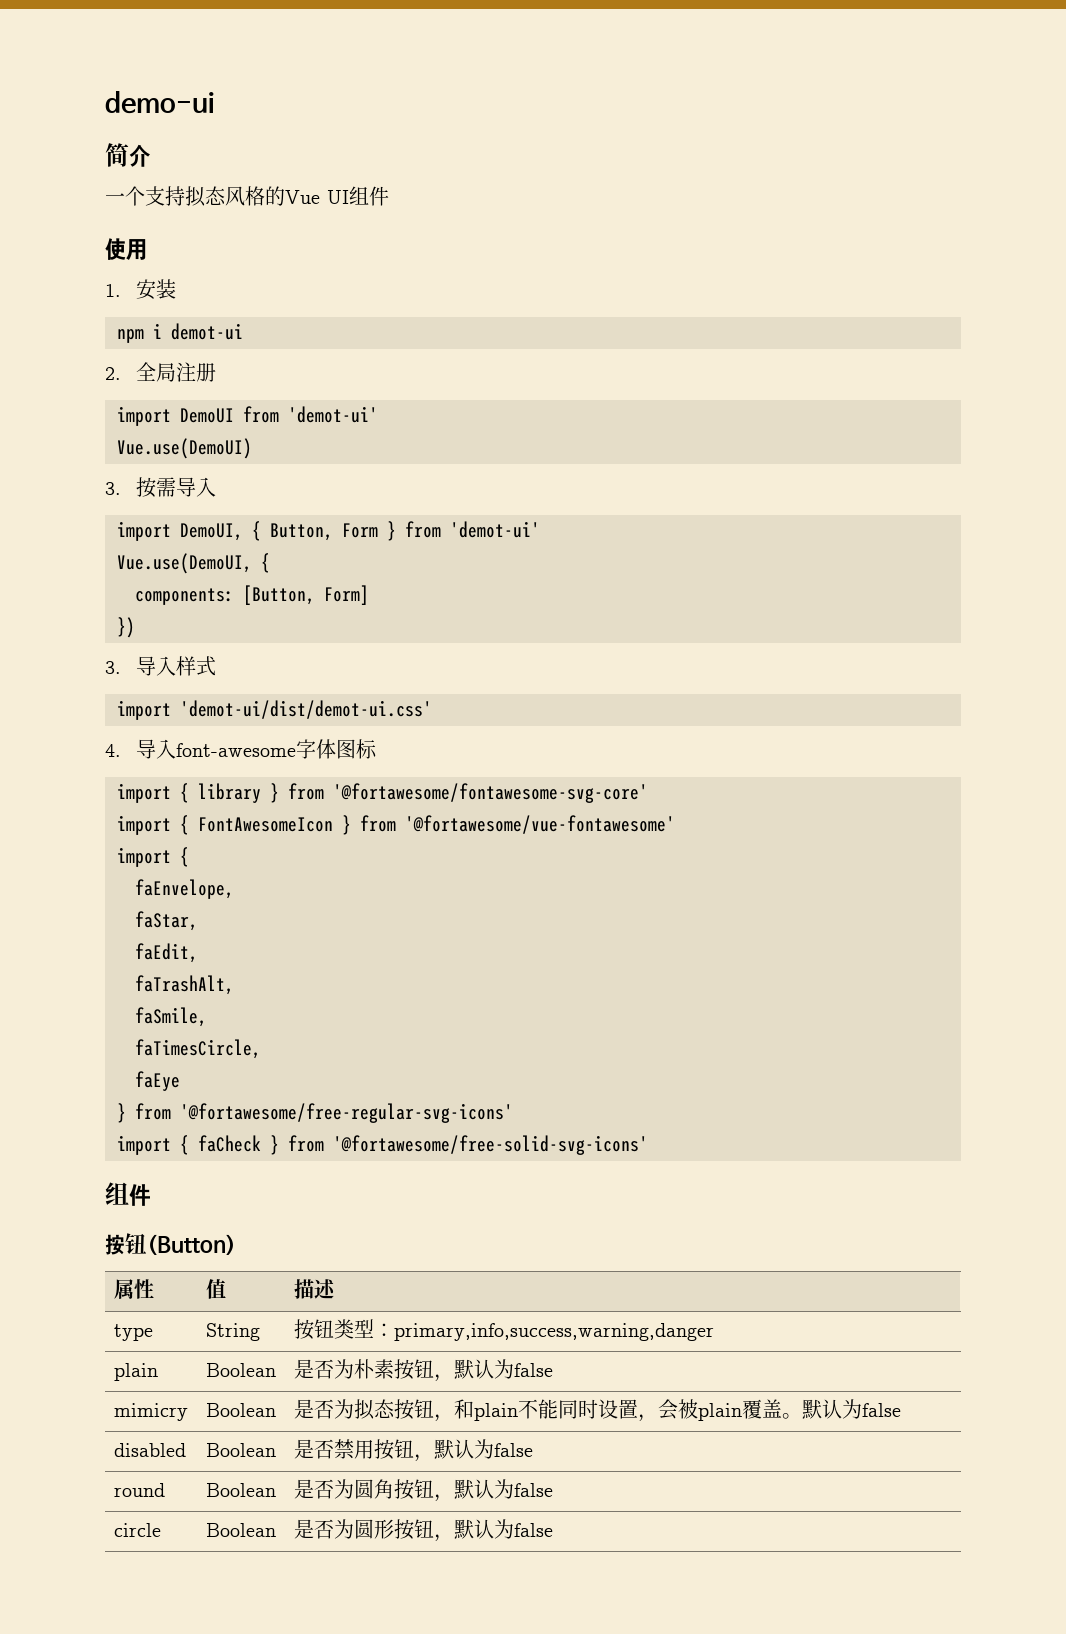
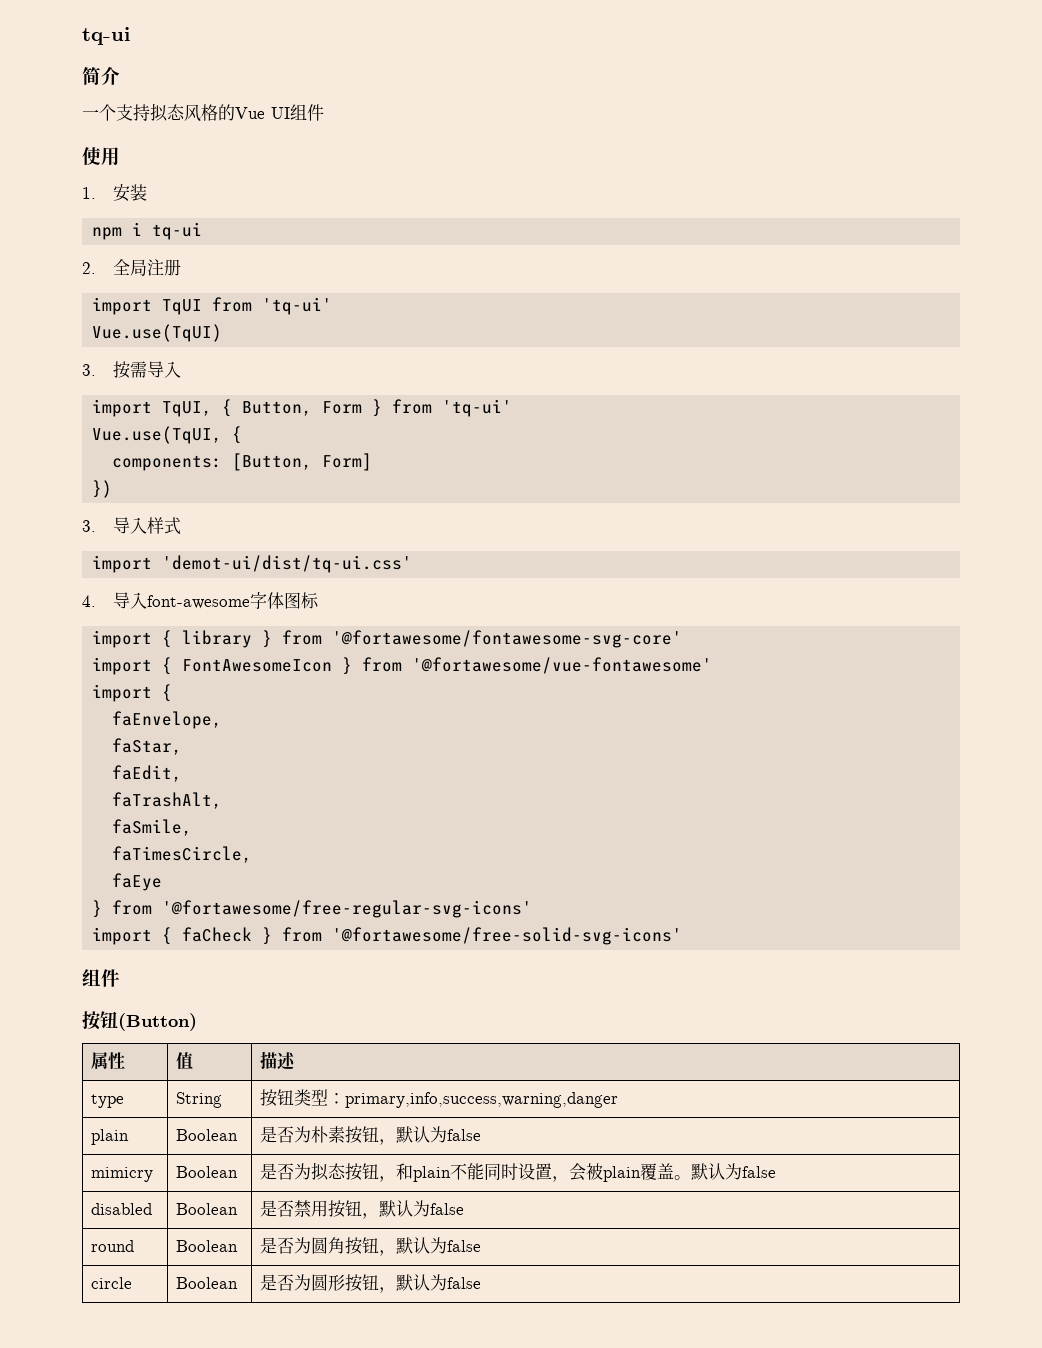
[105,91,215,114] demo-ui -> [82,27,130,45] tq-ui
[171,323,243,340] demot-ui -> [152,222,203,240] tq-ui
[180,406,378,423] [117,438,252,459] DemoUI from 'demot-ui' // Vue.use(DemoUI) -> [162,297,333,315] [92,324,223,342] TqUI from 'tq-ui' // Vue.use(TqUI)
[180,523,243,541] DemoUI, -> [162,401,213,417] TqUI,
[450,521,540,538] [117,553,252,574] 'demot-ui' // Vue.use(DemoUI, -> [442,399,513,417] [92,426,223,444] 'tq-ui' // Vue.use(TqUI,
[180,700,432,719] 'demot-ui/dist/demot-ui.css' -> [162,555,413,573] 'demot-ui/dist/tq-ui.css'

